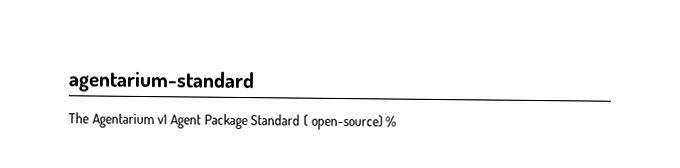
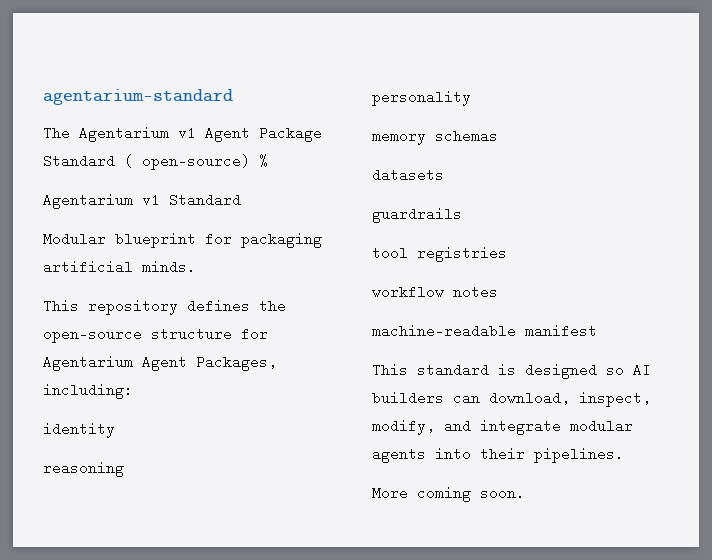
(397, 121) none -> [43,193,241,209] [43,232,322,248] [43,260,196,274] [43,299,286,315] [43,327,268,343] [43,355,277,371] [43,383,133,399] [43,422,115,438] [43,461,124,477] [372,90,471,106] [372,129,498,145] [372,168,444,182] [372,207,462,223] [372,246,507,262] [372,285,498,299] [372,324,597,338] [372,363,651,379] [372,391,651,407] [372,419,633,435] [372,447,624,463] [372,486,525,502] // Agentarium v1 Standard // Modular blueprint for packaging artificial minds. // This repository defines the open-source structure for Agentarium Agent Packages, including: // identity // reasoning // personality // memory schemas // datasets // guardrails // tool registries // workflow notes // machine-readable manifest // This standard is designed so AI builders can download, inspect, modify, and integrate modular agents into their pipelines. // More coming soon.

